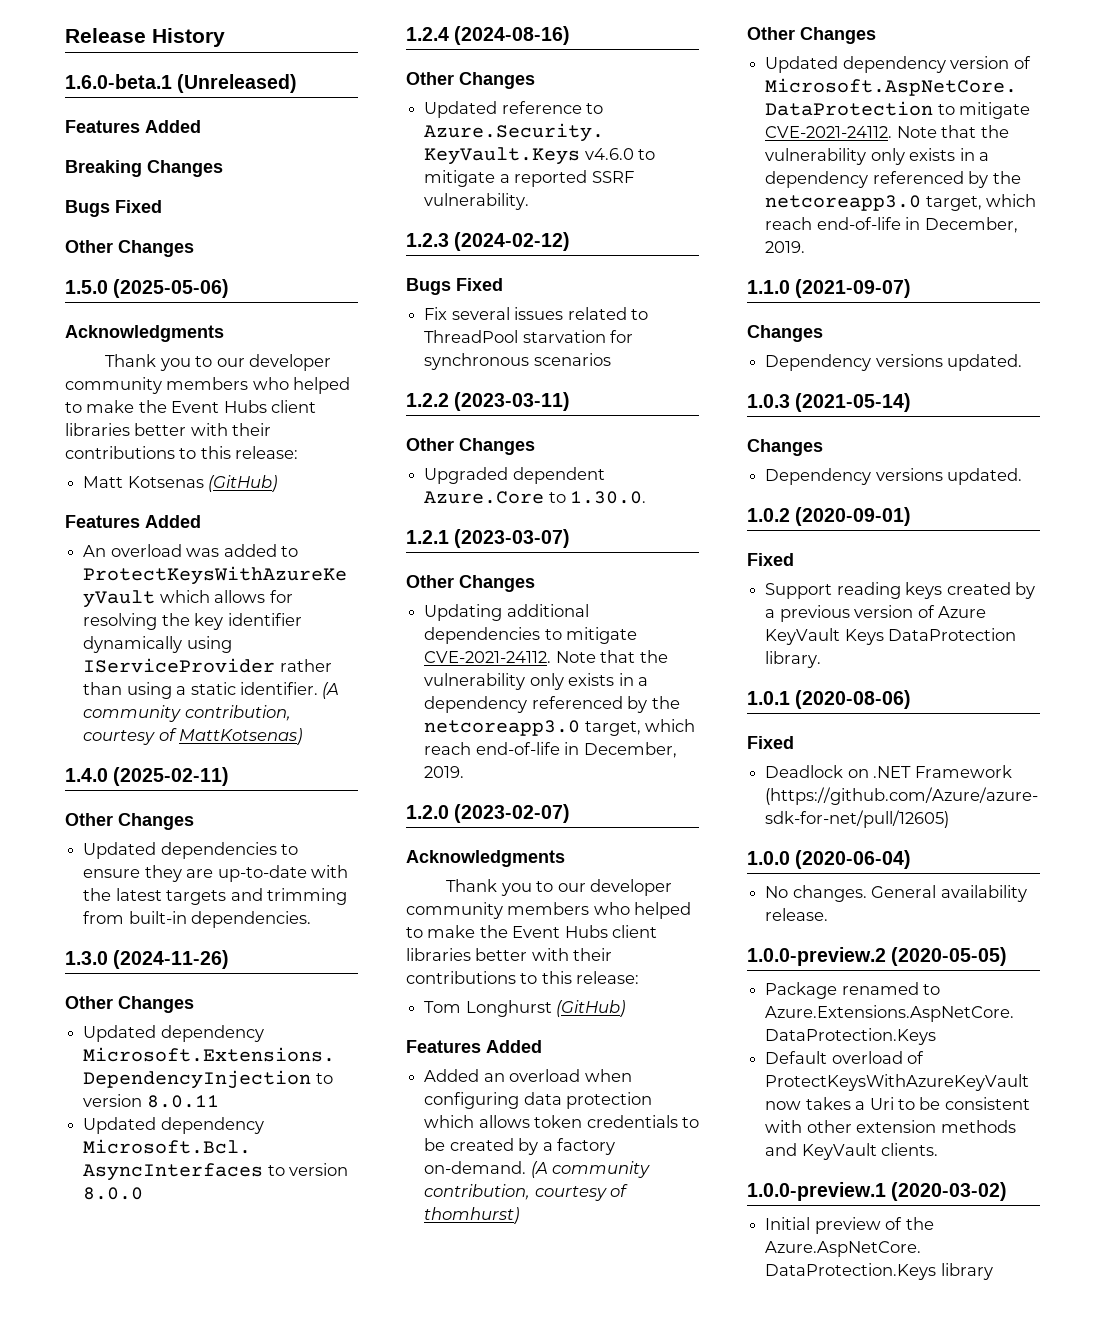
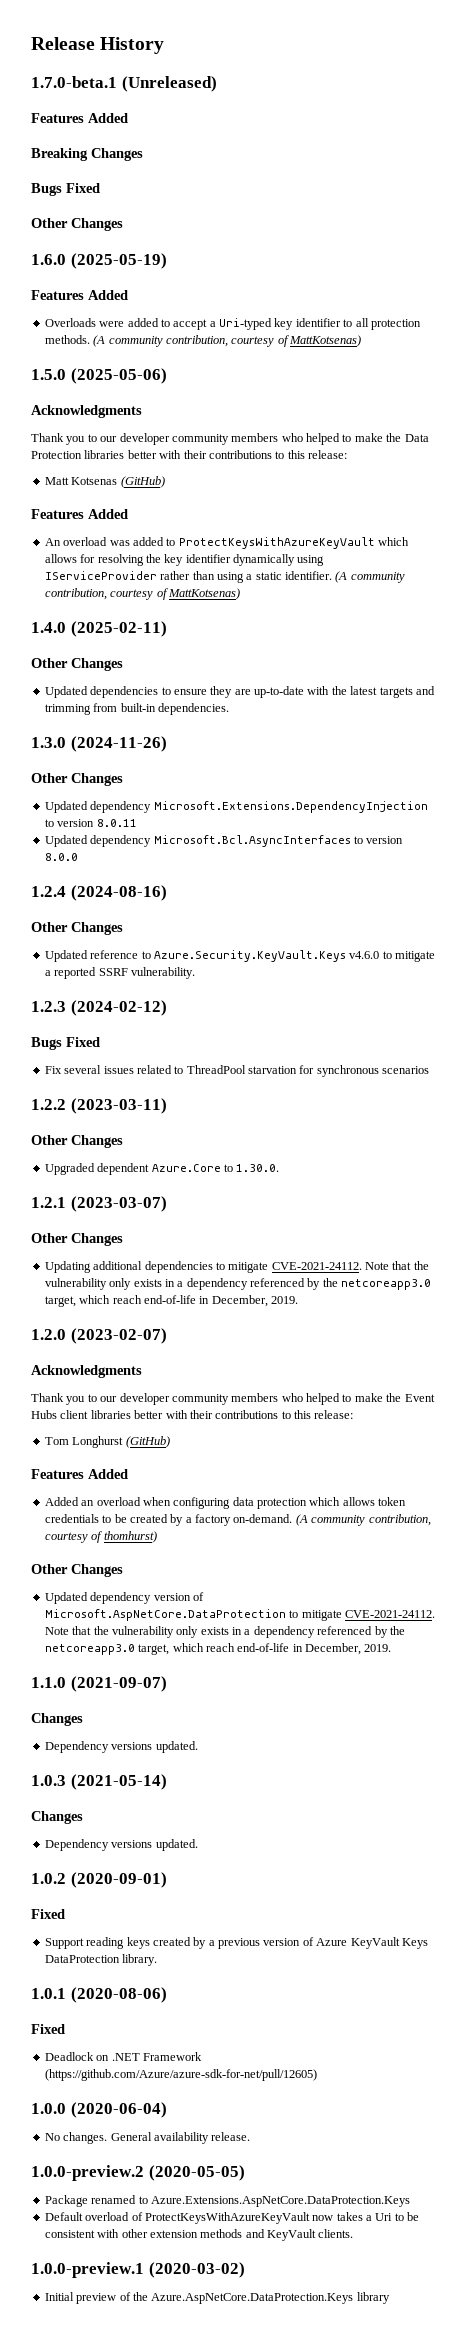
[65,74,172,89] 1.6.0-beta.1 -> [31,76,117,88] 1.7.0-beta.1
(194, 248) none -> [31,253,167,269] [31,290,128,300] [44,318,421,330] [44,335,361,347] // 1.6.0 (2025-05-19) // Features Added // Overloads were added to accept a Uri-typed key identifier to all protection methods. (A community contribution, courtesy of MattKotsenas)
[171,400,317,413] Event Hubs client -> [404,434,429,442] [31,451,82,459] Data Protection

